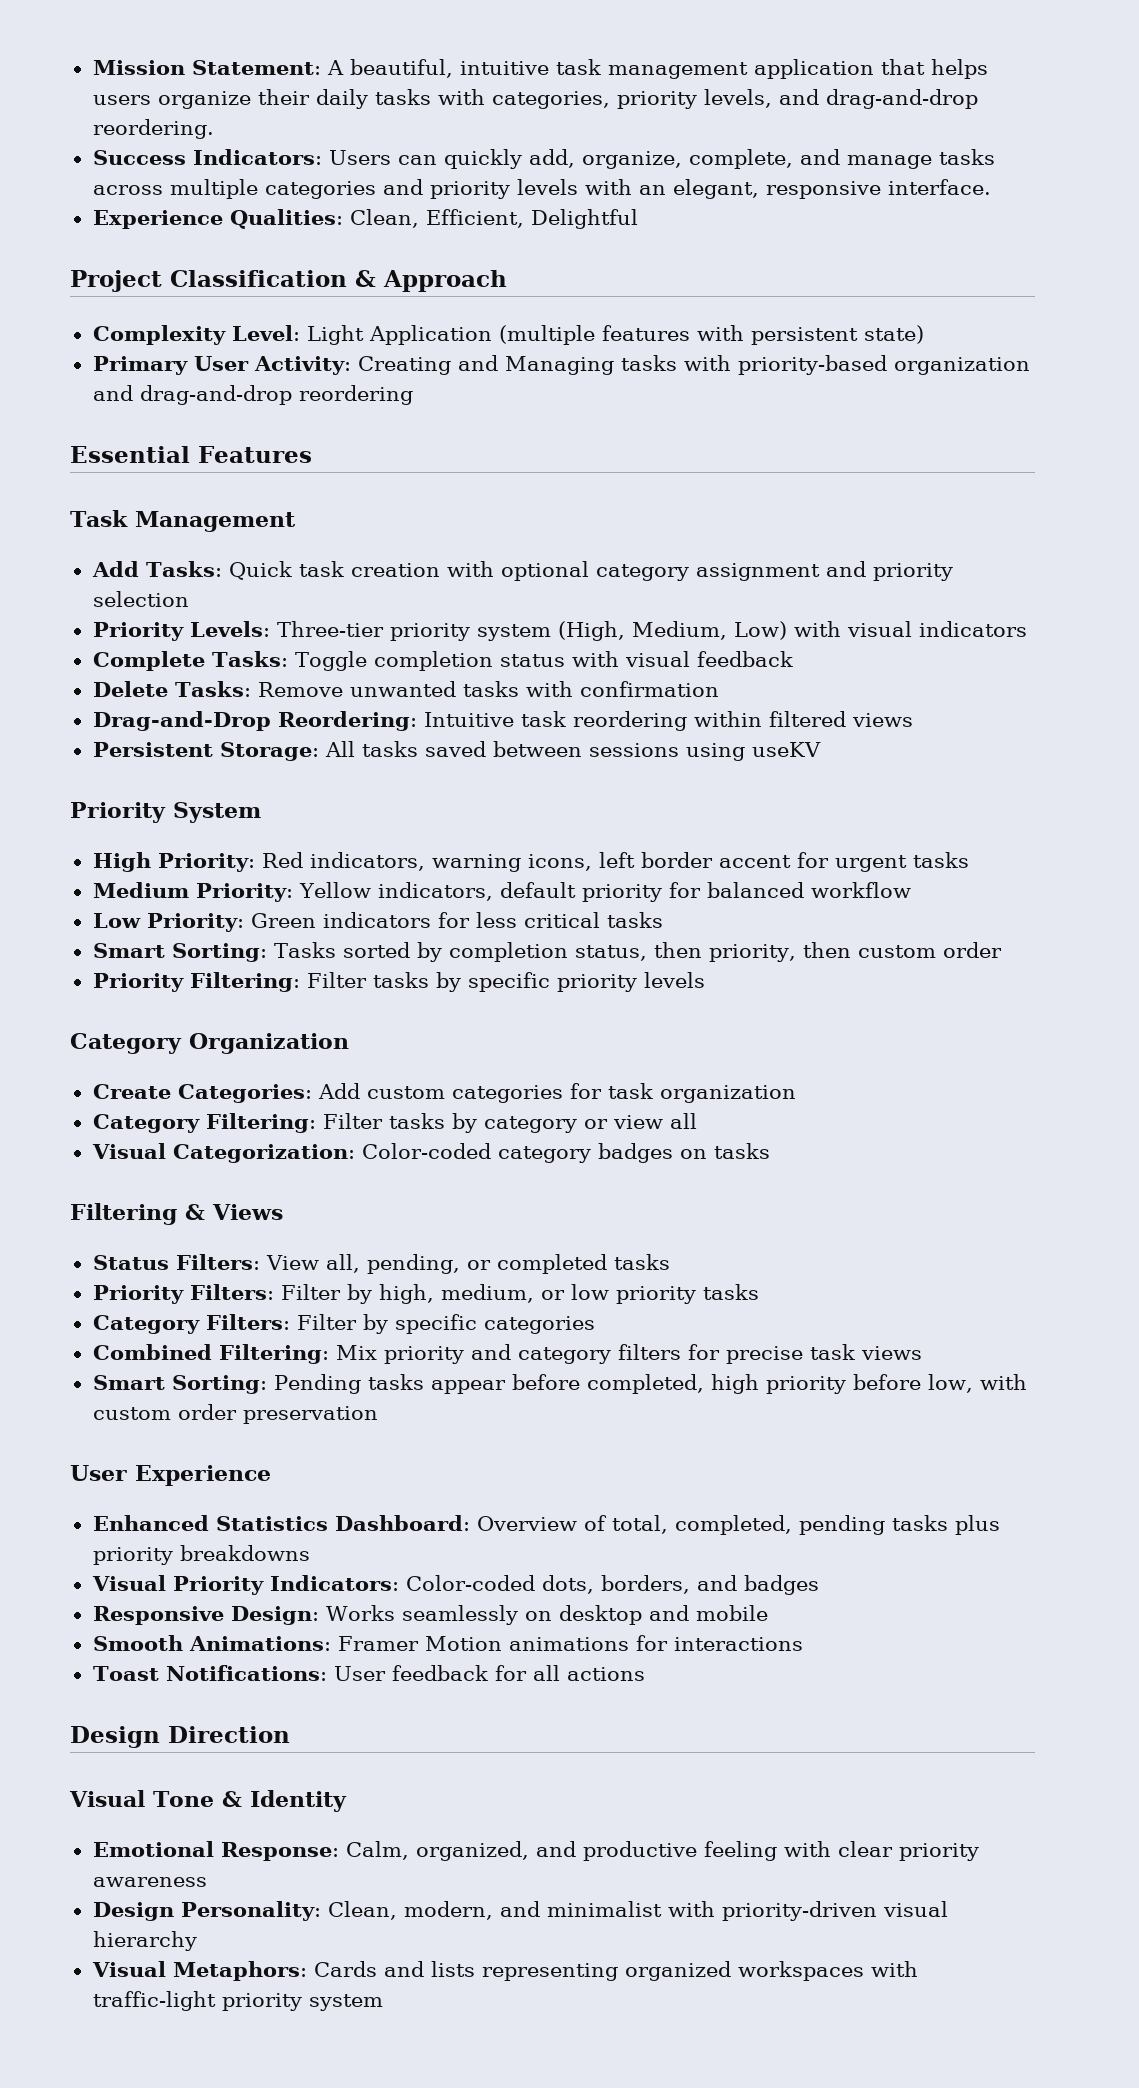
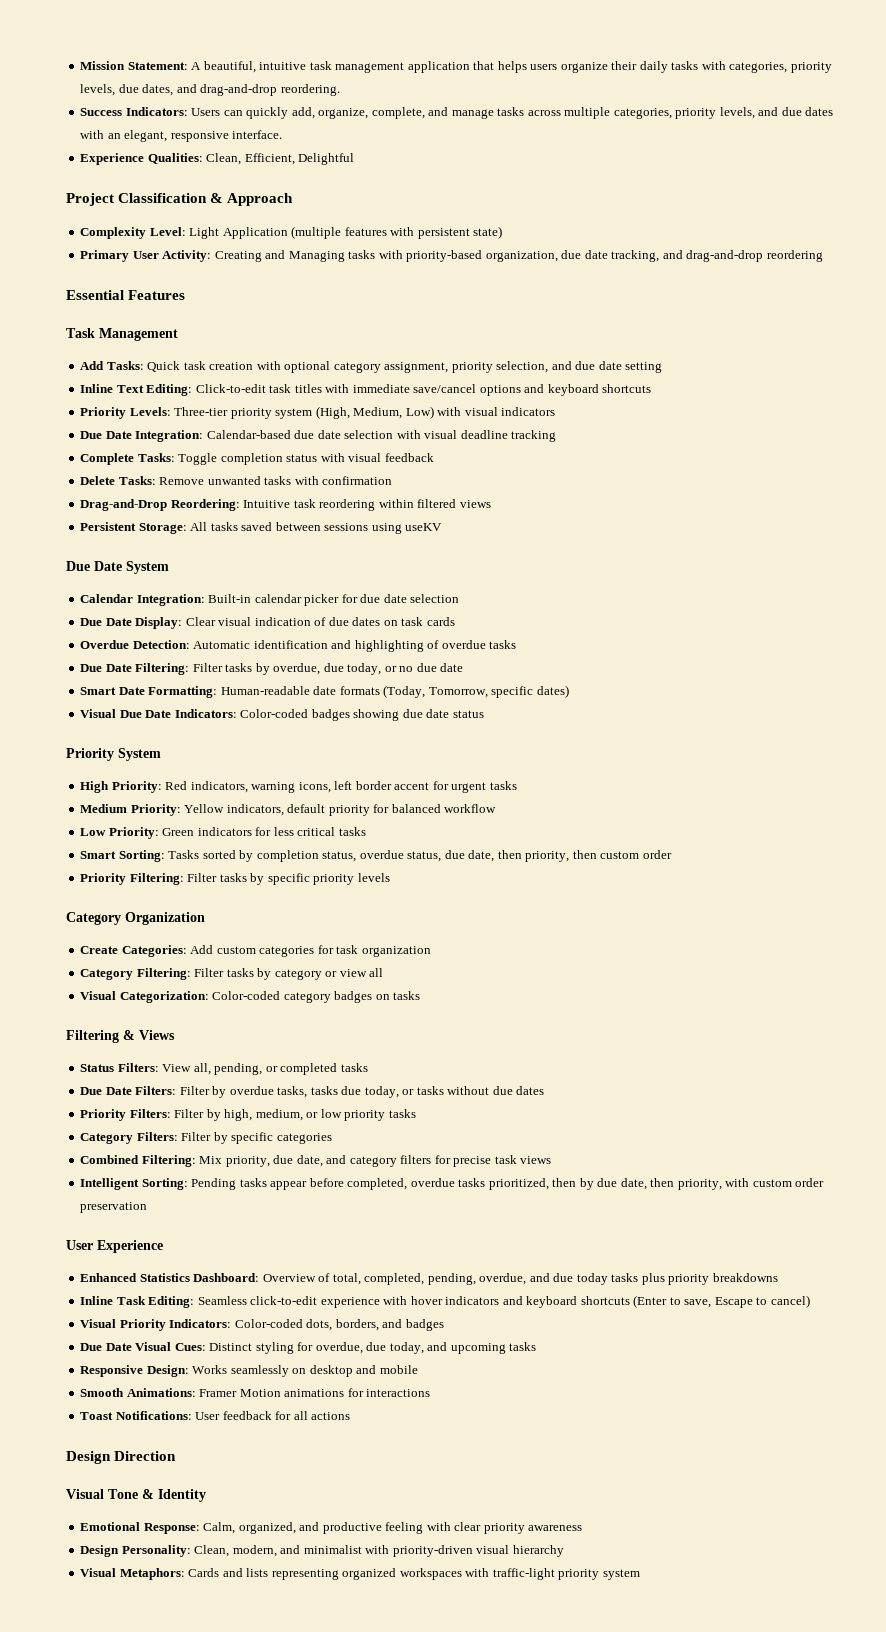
(772, 98) none -> [118,84,174,96] due dates,
[264,179,578,199] categories and priority levels -> [613,107,834,119] categories, priority levels, and due dates
[893,357,1030,375] organization -> [485,250,660,262] organization, due date tracking,
[695,561,953,581] [92,591,189,607] assignment and priority selection -> [384,361,663,373] [80,384,652,396] assignment, priority selection, and due date setting // Inline Text Editing: Click-to-edit task titles with immediate save/cancel options and keyboard shortcuts
(1027, 629) none -> [80,430,557,442] // Due Date Integration: Calendar-based due date selection with visual deadline tracking
(821, 749) none -> [66,561,169,574] [80,594,460,606] [80,617,455,629] [80,640,517,652] [80,663,464,675] [80,685,569,698] [80,709,484,721] // Due Date System // Calendar Integration: Built-in calendar picker for due date selection // Due Date Display: Clear visual indication of due dates on task cards // Overdue Detection: Automatic identification and highlighting of overdue tasks // Due Date Filtering: Filter tasks by overdue, due today, or no due date // Smart Date Formatting: Human-readable date formats (Today, Tomorrow, specific dates) // Visual Due Date Indicators: Color-coded badges showing due date status
(647, 953) none -> [359,850,495,862] overdue status, due date,
(670, 1262) none -> [80,1086,545,1098] // Due Date Filters: Filter by overdue tasks, tasks due today, or tasks without due dates
[383,1346,464,1364] priority -> [225,1155,323,1167] priority, due date,
[92,1375,165,1390] Smart -> [80,1178,140,1190] Intelligent
[710,1374,973,1394] high priority before low, -> [410,1178,722,1190] overdue tasks prioritized, then by due date, then priority,
[798,1515,885,1535] pending -> [427,1273,608,1285] pending, overdue, and due today
(310, 1553) none -> [80,1295,810,1308] // Inline Task Editing: Seamless click-to-edit experience with hover indicators and keyboard shortcuts (Enter to save, Escape to cancel)
(819, 1585) none -> [80,1342,537,1354] // Due Date Visual Cues: Distinct styling for overdue, due today, and upcoming tasks

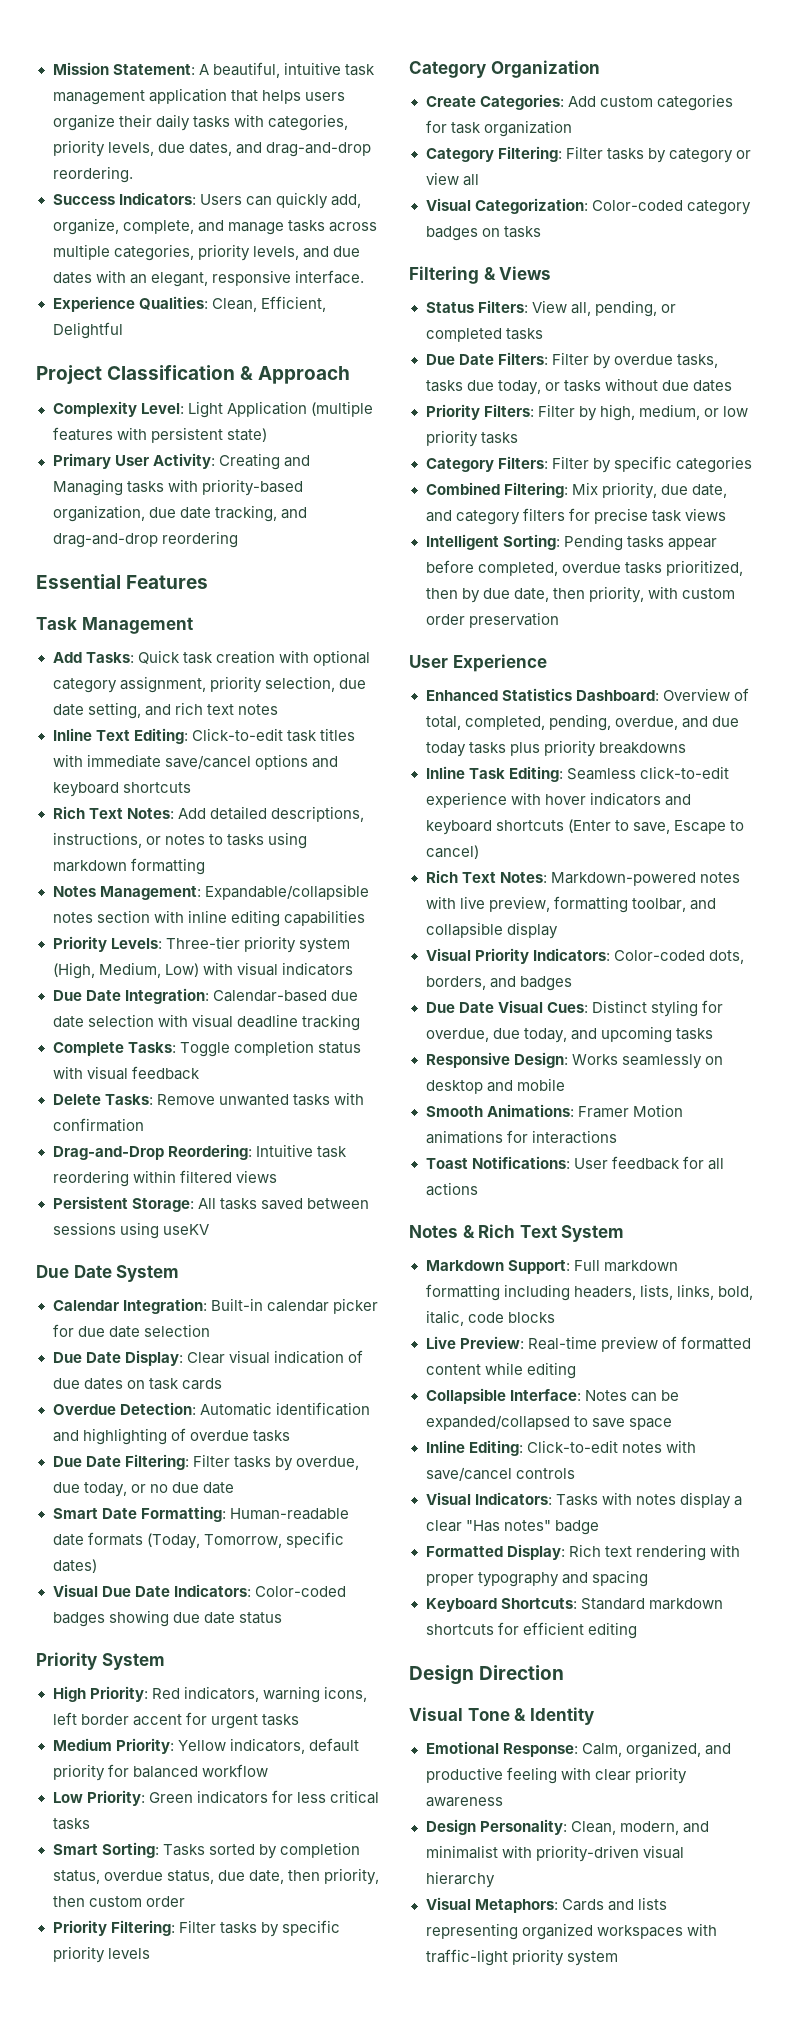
[551,361,663,373] and due date setting -> [338,678,366,689] [52,702,278,719] due date setting, and rich text notes
(652, 388) none -> [52,806,364,822] [52,832,307,849] [52,858,205,875] [52,884,369,900] [52,910,365,927] // Rich Text Notes: Add detailed descriptions, instructions, or notes to tasks using markdown formatting // Notes Management: Expandable/collapsible notes section with inline editing capabilities
(810, 1301) none -> [425,870,740,886] [425,896,716,913] [425,922,558,939] // Rich Text Notes: Markdown-powered notes with live preview, formatting toolbar, and collapsible display
(351, 1416) none -> [409,1224,625,1242] [425,1260,678,1274] [425,1284,753,1301] [425,1310,555,1326] [425,1336,751,1352] [425,1362,576,1379] [425,1388,679,1404] [425,1415,672,1430] [425,1440,696,1456] [425,1467,575,1481] [425,1492,742,1509] [425,1520,599,1535] [425,1544,740,1561] [425,1570,648,1587] [425,1598,723,1612] [425,1622,637,1639] // Notes & Rich Text System // Markdown Support: Full markdown formatting including headers, lists, links, bold, italic, code blocks // Live Preview: Real-time preview of formatted content while editing // Collapsible Interface: Notes can be expanded/collapsed to save space // Inline Editing: Click-to-edit notes with save/cancel controls // Visual Indicators: Tasks with notes display a clear "Has notes" badge // Formatted Display: Rich text rendering with proper typography and spacing // Keyboard Shortcuts: Standard markdown shortcuts for efficient editing

